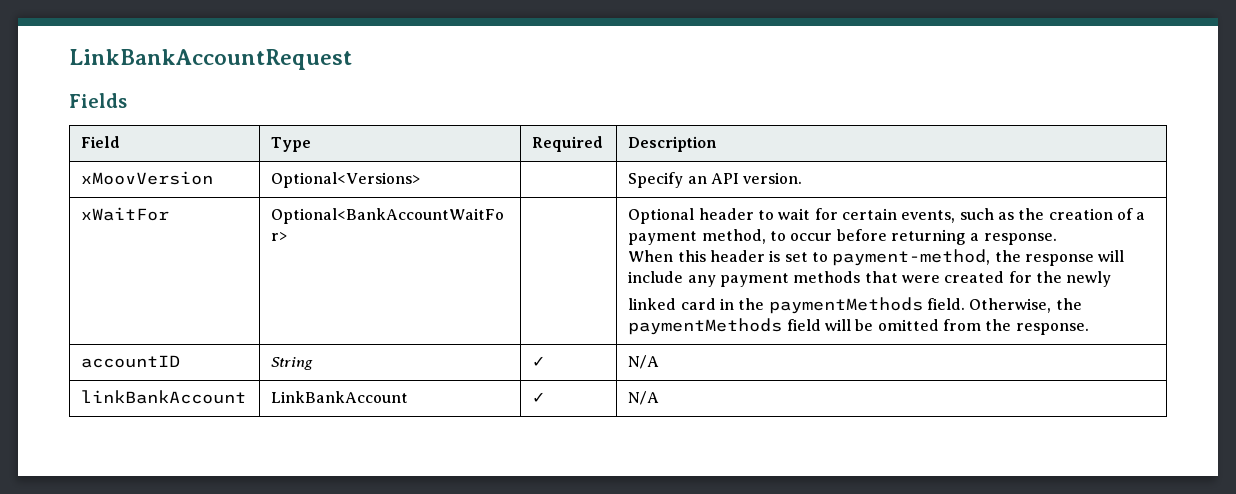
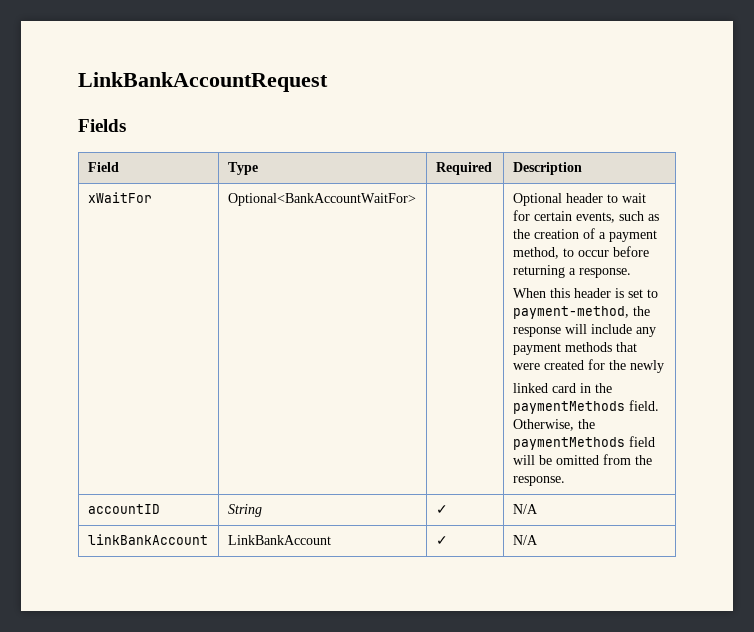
[81,171,214,185] [271,172,421,188] [628,172,803,188] // xMoovVersion | Optional<Versions> | | Specify an API version. -> (582, 168) none

